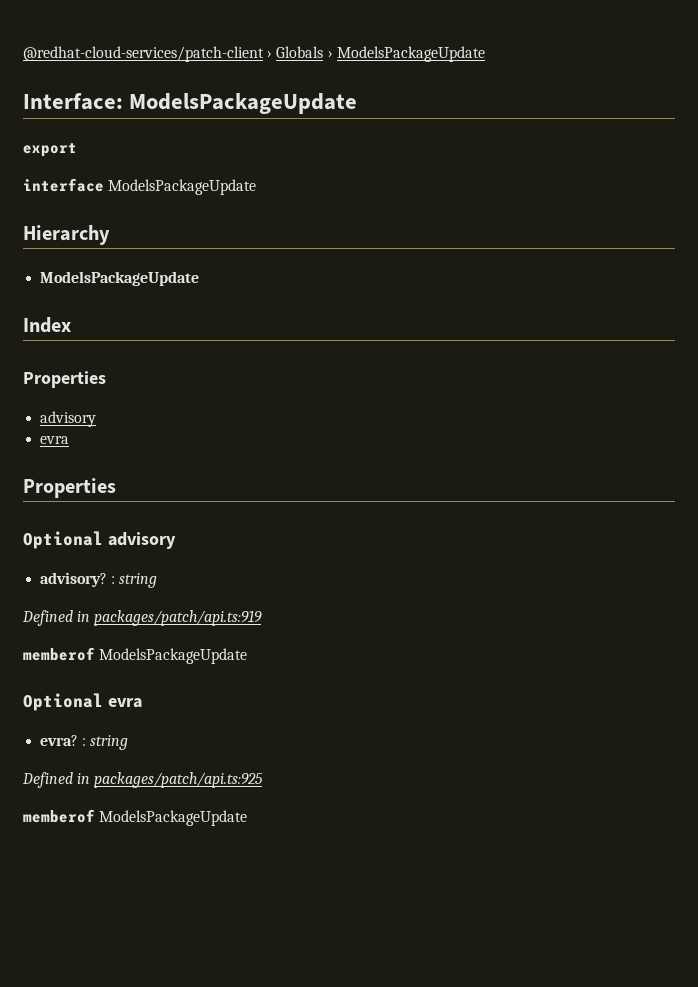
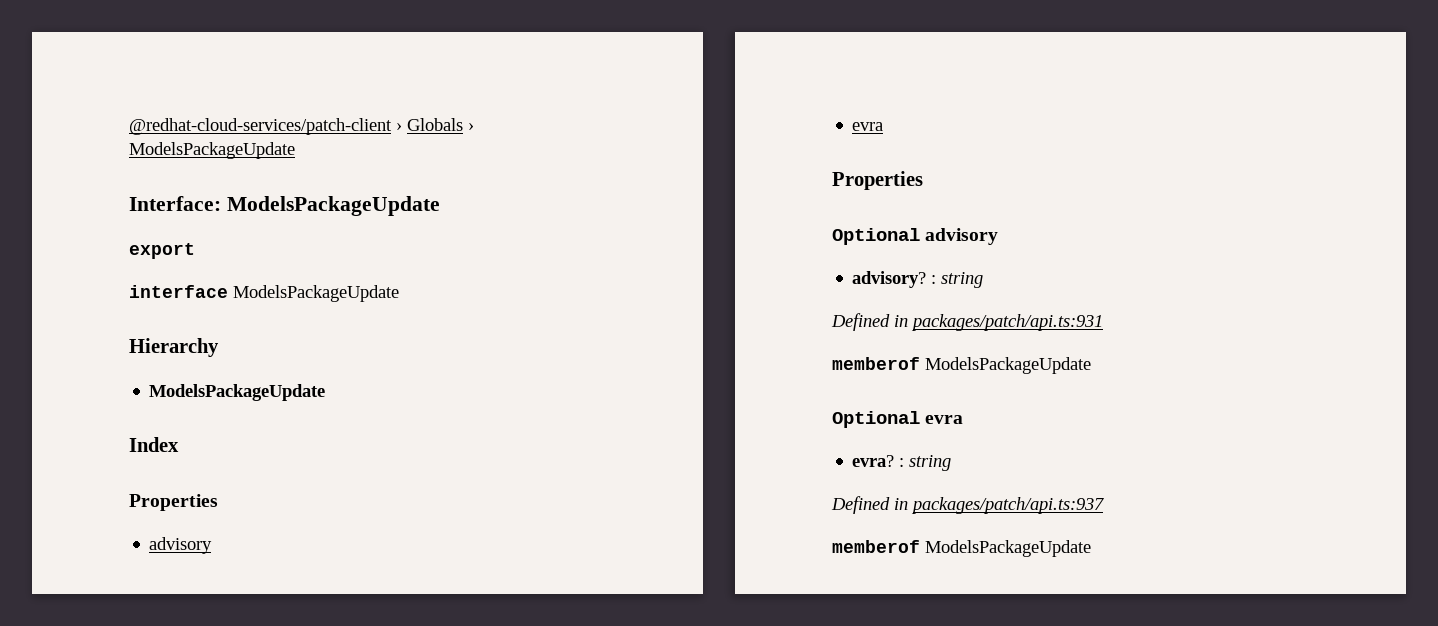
[94,610,263,626] packages/patch/api.ts:919 -> [911,314,1103,331] packages/patch/api.ts:931
[94,772,264,788] packages/patch/api.ts:925 -> [911,497,1104,514] packages/patch/api.ts:937

